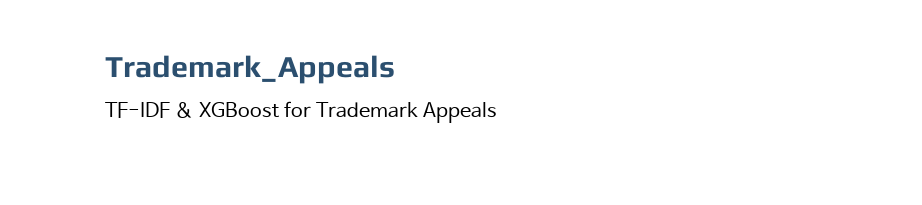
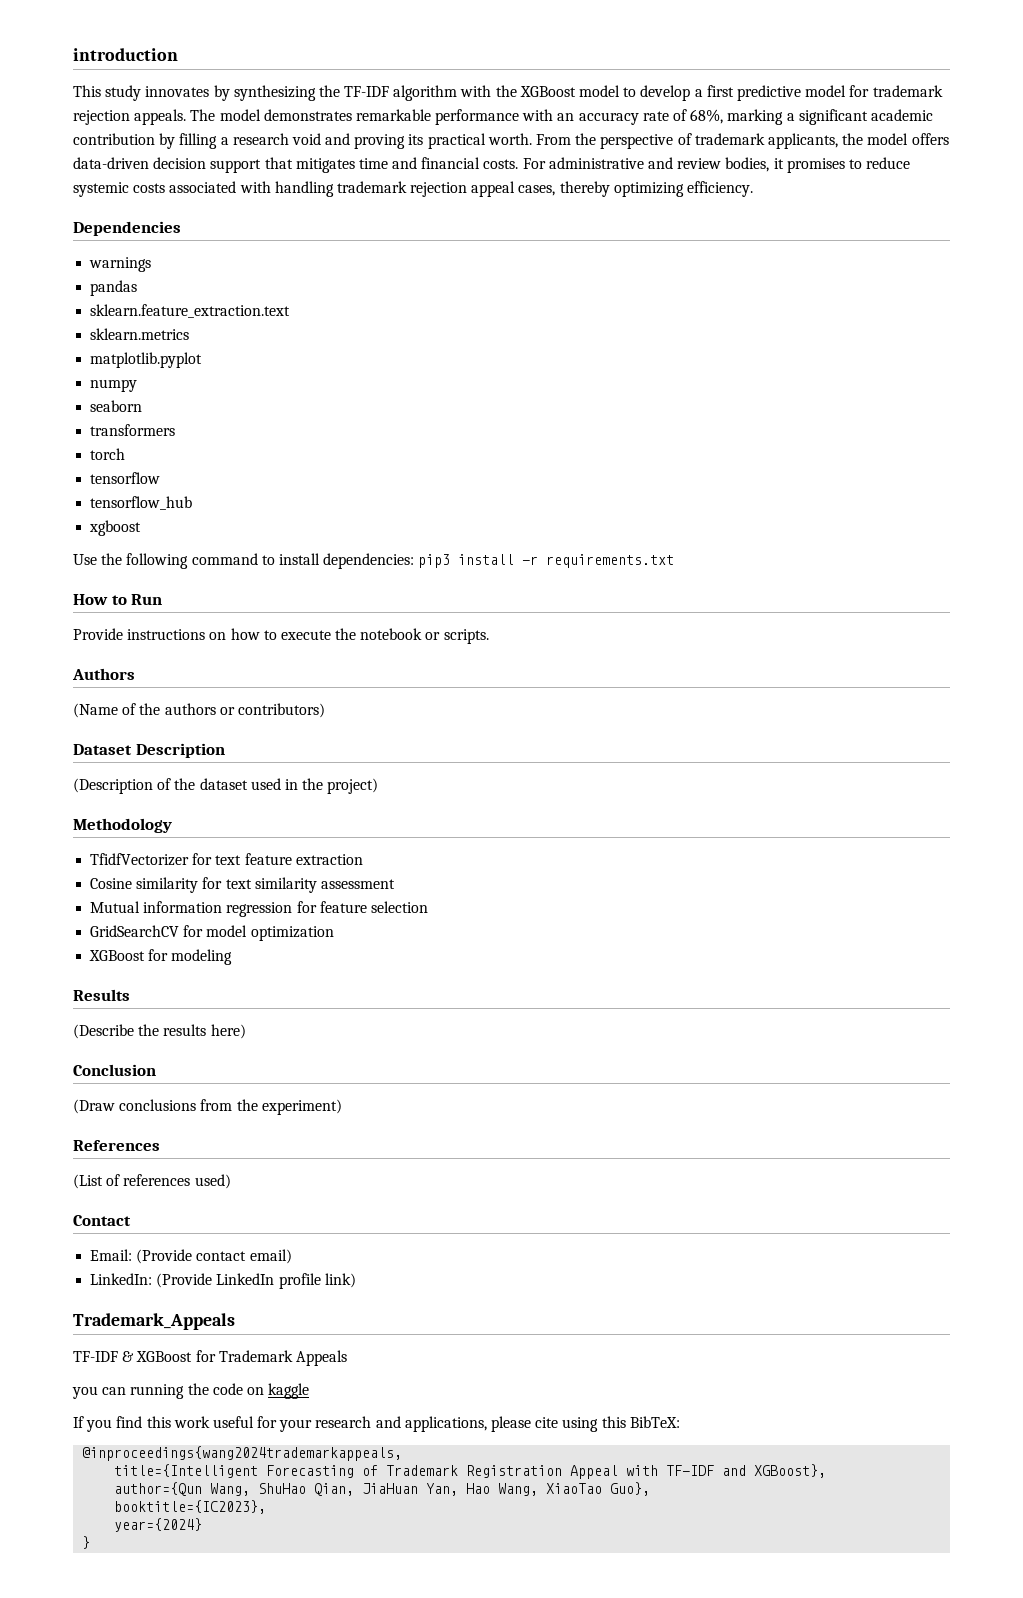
(105, 69) none -> [73,48,178,61] [73,85,943,101] [73,109,933,125] [73,133,949,149] [73,157,911,173] [73,181,754,197] [73,221,181,236] [89,257,152,272] [90,280,138,296] [90,304,291,318] [90,328,190,340] [90,352,203,368] [90,379,138,392] [90,400,143,412] [90,424,176,436] [90,448,126,460] [90,472,161,484] [90,496,193,510] [89,520,142,536] [73,553,675,569] [73,594,163,605] [73,628,489,644] [72,668,135,680] [73,703,325,718] [73,743,225,758] [73,778,379,794] [73,818,172,833] [90,853,363,866] [90,877,395,893] [90,901,428,917] [90,925,334,941] [89,949,233,965] [73,989,130,1001] [73,1024,246,1039] [73,1064,156,1076] [73,1099,342,1115] [73,1140,160,1151] [73,1174,231,1189] [73,1215,131,1226] [90,1249,292,1264] [90,1273,356,1289] introduction // This study innovates by synthesizing the TF-IDF algorithm with the XGBoost model to develop a first predictive model for trademark rejection appeals. The model demonstrates remarkable performance with an accuracy rate of 68%, marking a significant academic contribution by filling a research void and proving its practical worth. From the perspective of trademark applicants, the model offers data-driven decision support that mitigates time and financial costs. For administrative and review bodies, it promises to reduce systemic costs associated with handling trademark rejection appeal cases, thereby optimizing efficiency. // Dependencies // warnings // pandas // sklearn.feature_extraction.text // sklearn.metrics // matplotlib.pyplot // numpy // seaborn // transformers // torch // tensorflow // tensorflow_hub // xgboost // Use the following command to install dependencies: pip3 install -r requirements.txt // How to Run // Provide instructions on how to execute the notebook or scripts. // Authors // (Name of the authors or contributors) // Dataset Description // (Description of the dataset used in the project) // Methodology // TfidfVectorizer for text feature extraction // Cosine similarity for text similarity assessment // Mutual information regression for feature selection // GridSearchCV for model optimization // XGBoost for modeling // Results // (Describe the results here) // Conclusion // (Draw conclusions from the experiment) // References // (List of references used) // Contact // Email: (Provide contact email) // LinkedIn: (Provide LinkedIn profile link) //
(498, 112) none -> [72,1383,310,1399] [73,1416,680,1432] [82,1446,403,1461] [114,1464,827,1479] [114,1482,651,1496] [114,1500,267,1514] [114,1518,203,1532] [82,1536,91,1549] // you can running the code on kaggle // If you find this work useful for your research and applications, please cite using this BibTeX: // @inproceedings{wang2024trademarkappeals, // title={Intelligent Forecasting of Trademark Registration Appeal with TF-IDF and XGBoost}, // author={Qun Wang, ShuHao Qian, JiaHuan Yan, Hao Wang, XiaoTao Guo}, // booktitle={IC2023}, // year={2024} // }

